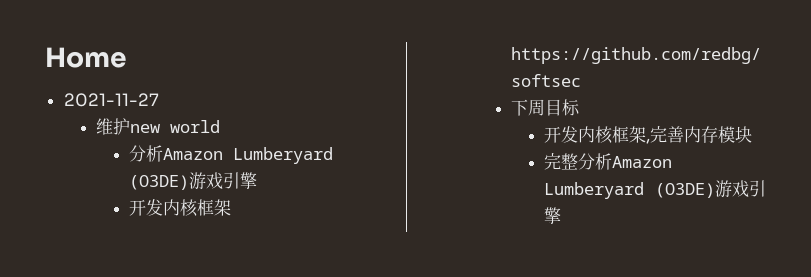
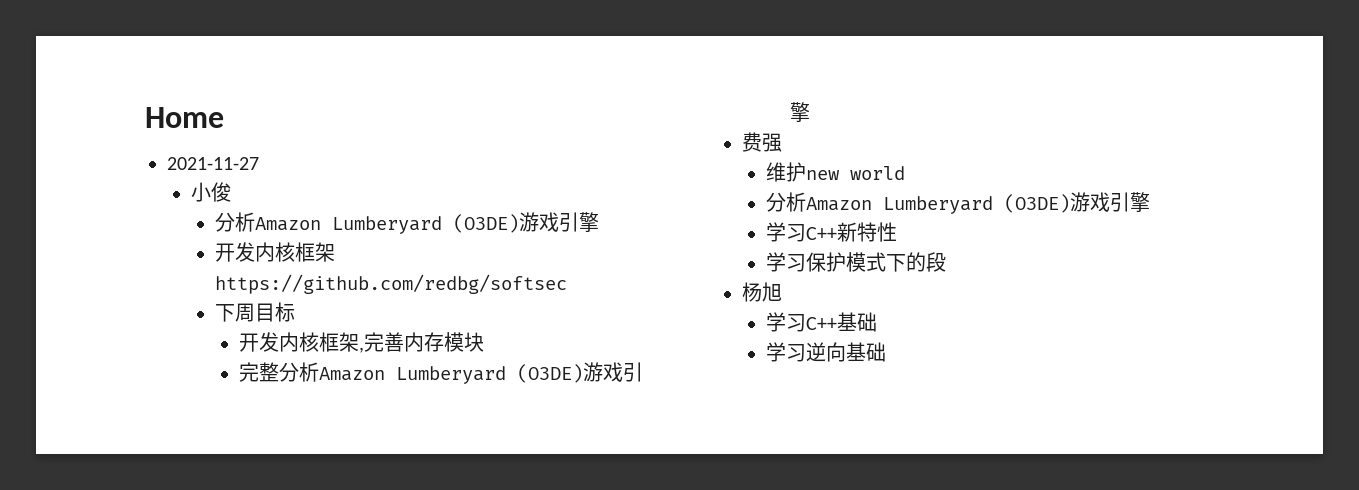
[96,118,221,135] 维护new world -> [191,182,232,202] 小俊
(561, 215) none -> [742,132,783,152] [766,162,906,182] [766,192,1151,214] [766,222,898,242] [766,252,947,272] [742,282,783,302] [766,312,878,332] [766,342,887,362] // 费强 // 维护new world // 分析Amazon Lumberyard (O3DE)游戏引擎 // 学习C++新特性 // 学习保护模式下的段 // 杨旭 // 学习C++基础 // 学习逆向基础

